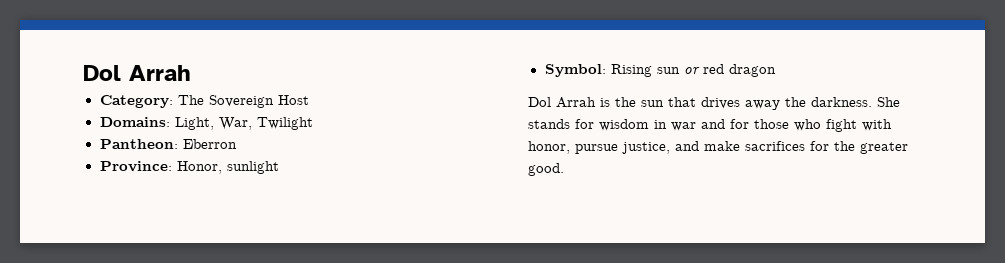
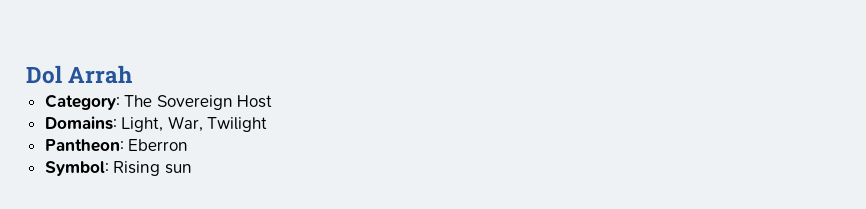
[99,161,279,174] // Province: Honor, sunlight -> (189, 145) none
[683,64,776,77] [528,97,900,110] [528,119,892,132] [528,141,908,154] [528,163,564,176] or red dragon // Dol Arrah is the sun that drives away the darkness. She stands for wisdom in war and for those who fight with honor, pursue justice, and make sacrifices for the greater good. -> (192, 169) none

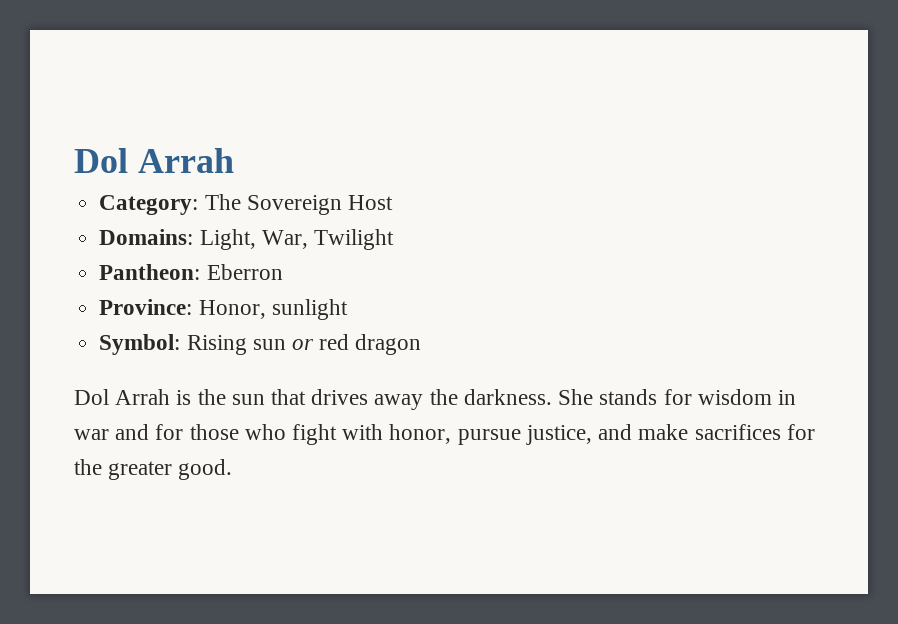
(189, 145) none -> [99,299,348,320] // Province: Honor, sunlight
(192, 169) none -> [291,334,422,355] [74,389,796,410] [74,424,815,445] [74,459,233,480] or red dragon // Dol Arrah is the sun that drives away the darkness. She stands for wisdom in war and for those who fight with honor, pursue justice, and make sacrifices for the greater good.

